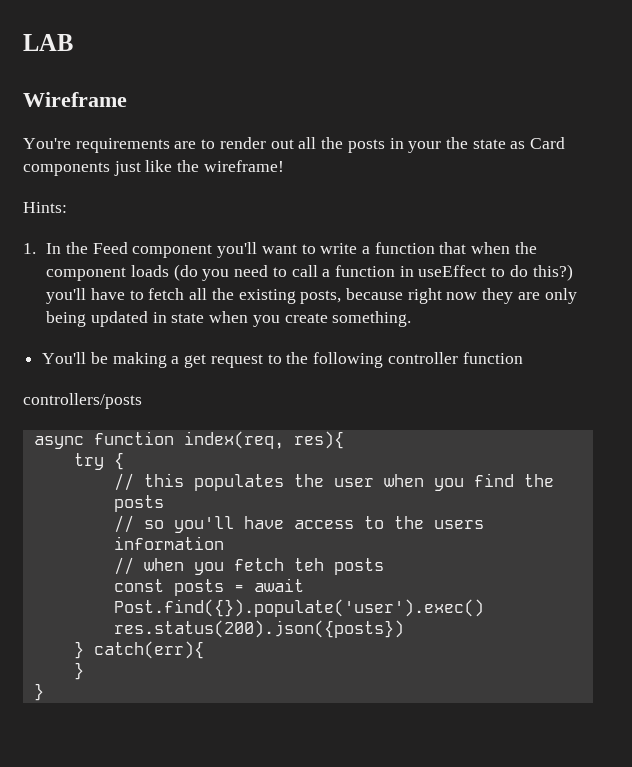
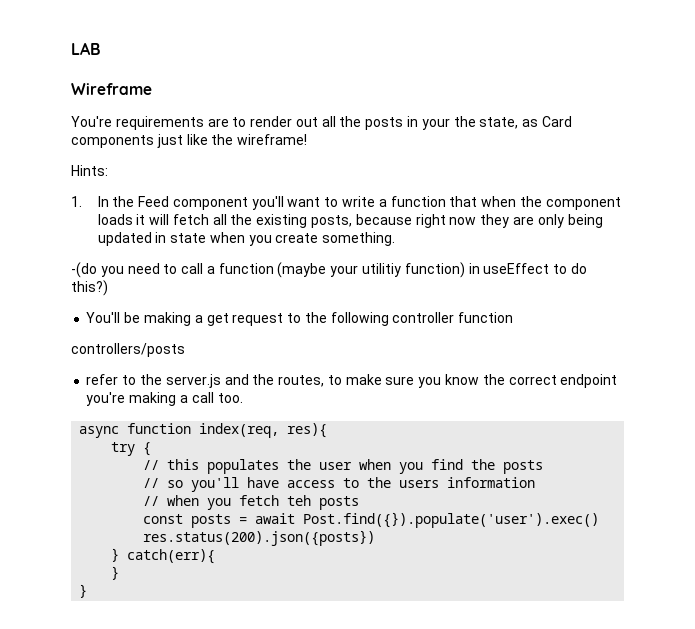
[472,139,506,149] state -> [479,117,519,129] state,
[173,264,573,281] [46,288,144,304] (do you need to call a function in useEffect to do this?) you'll have to -> [136,214,170,225] it will
(412, 319) none -> [71,262,587,278] [71,280,108,296] // -(do you need to call a function (maybe your utilitiy function) in useEffect to do this?)
(142, 401) none -> [86,374,618,388] [86,392,243,406] // refer to the server.js and the routes, to make sure you know the correct endpoint you're making a call too.

